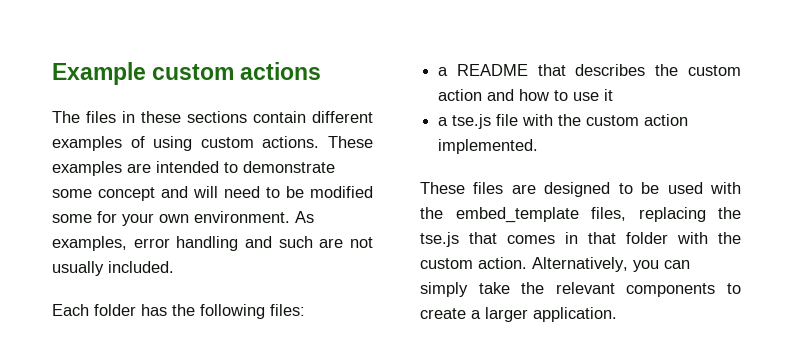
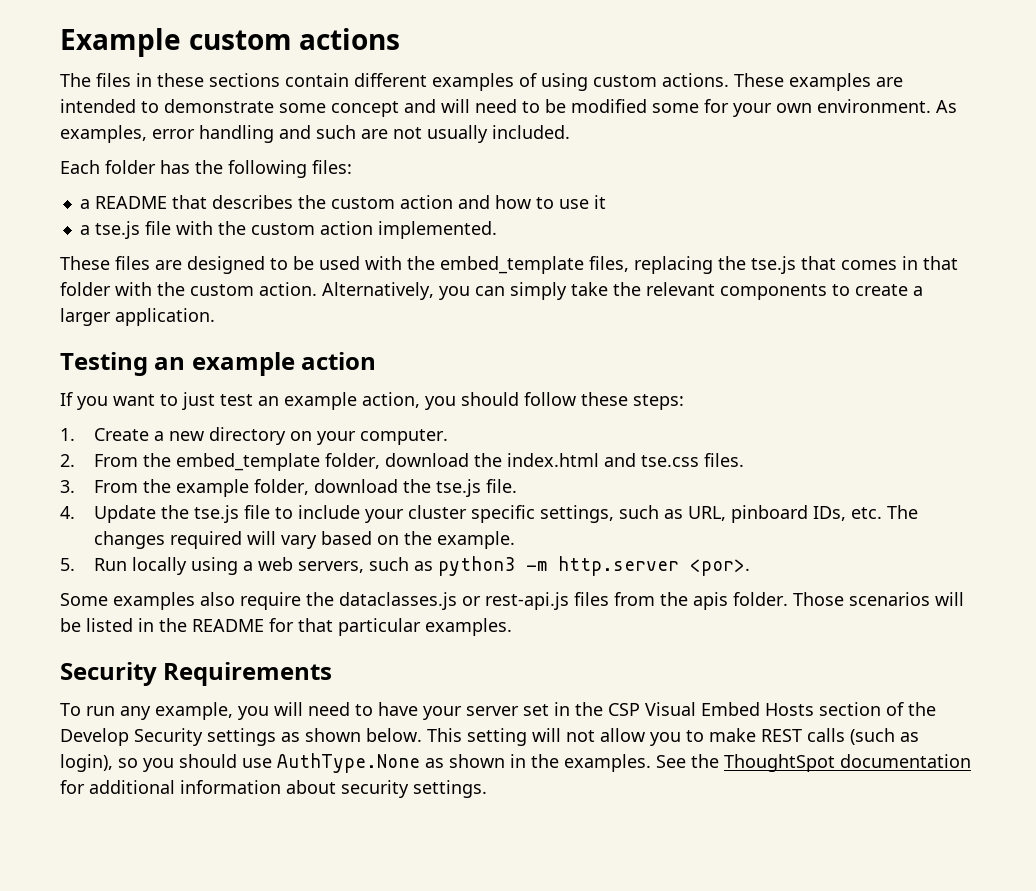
(617, 314) none -> [60,352,377,376] [60,392,684,410] [60,427,448,445] [60,453,744,471] [60,479,517,497] [60,505,918,523] [93,531,515,549] [60,556,750,576] [60,592,964,610] [60,618,512,636] [60,662,333,686] [60,702,936,720] [60,728,919,746] [60,753,971,773] [60,780,487,798] // Testing an example action // If you want to just test an example action, you should follow these steps: // 1. Create a new directory on your computer. // 2. From the embed_template folder, download the index.html and tse.css files. // 3. From the example folder, download the tse.js file. // 4. Update the tse.js file to include your cluster specific settings, such as URL, pinboard IDs, etc. The changes required will vary based on the example. // 5. Run locally using a web servers, such as python3 -m http.server <por>. // Some examples also require the dataclasses.js or rest-api.js files from the apis folder. Those scenarios will be listed in the README for that particular examples. // Security Requirements // To run any example, you will need to have your server set in the CSP Visual Embed Hosts section of the Develop Security settings as shown below. This setting will not allow you to make REST calls (such as login), so you should use AuthType.None as shown in the examples. See the ThoughtSpot documentation for additional information about security settings.

